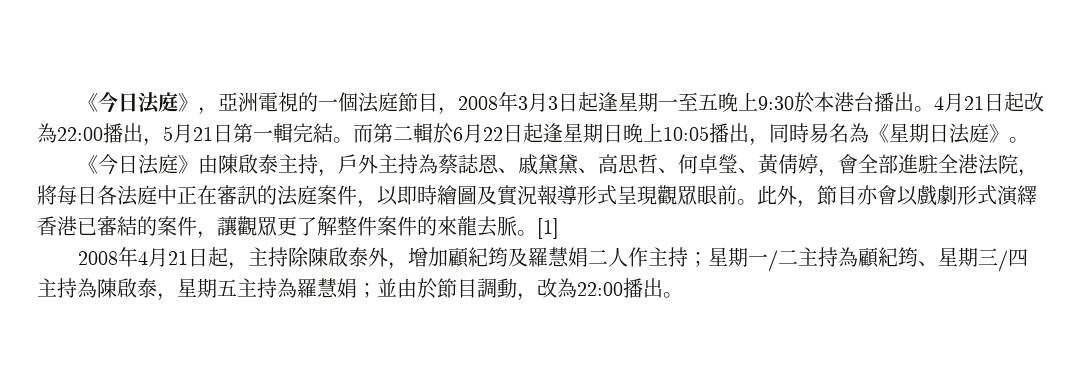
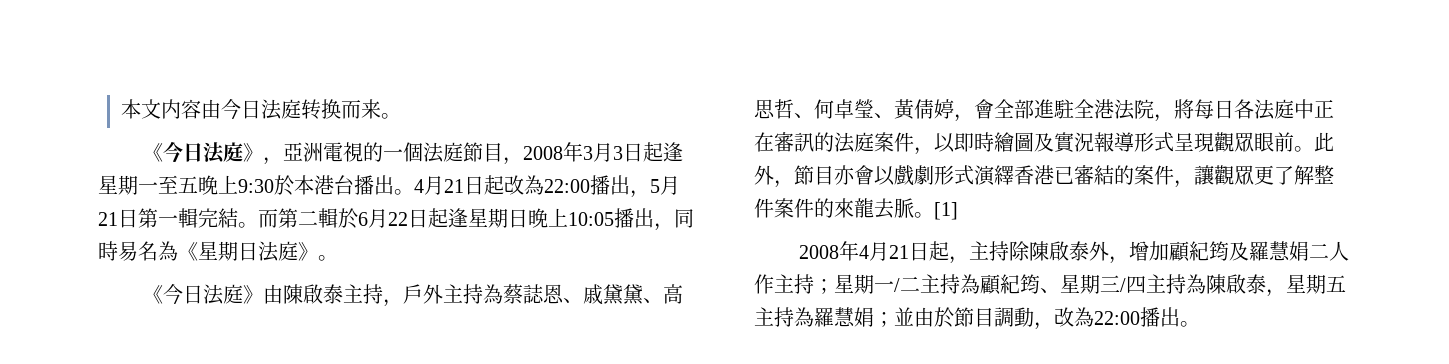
(78, 102) none -> [121,99,402,120] 本文内容由今日法庭转换而来。 //

